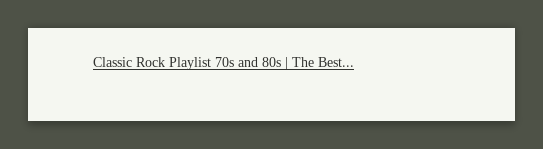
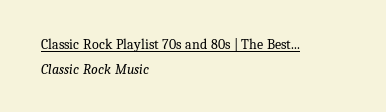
(354, 62) none -> [41,64,149,74] // Classic Rock Music

